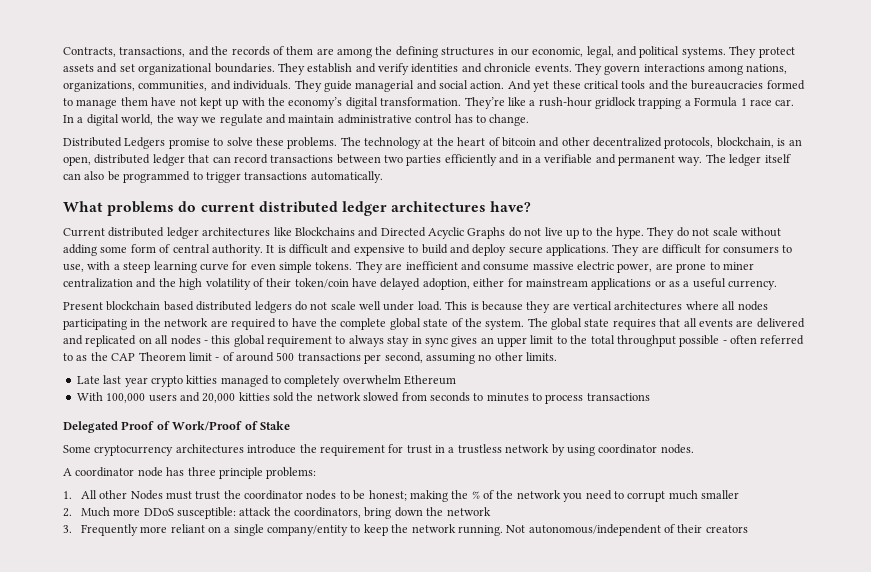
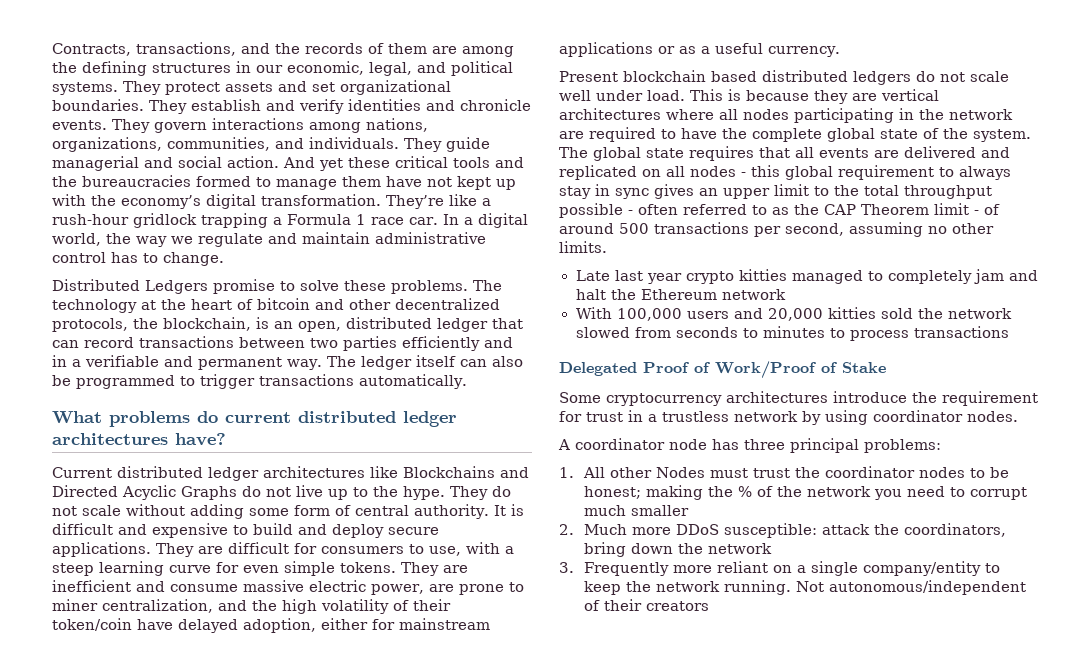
(714, 143) none -> [133,318,158,329] the
[63,278,133,288] centralization -> [102,599,213,613] centralization,
[342,375,401,384] overwhelm -> [973,269,1038,284] [575,289,636,300] jam and halt the
(457, 380) none -> [721,289,786,300] network
[218,467,263,479] principle -> [790,438,859,453] principal

